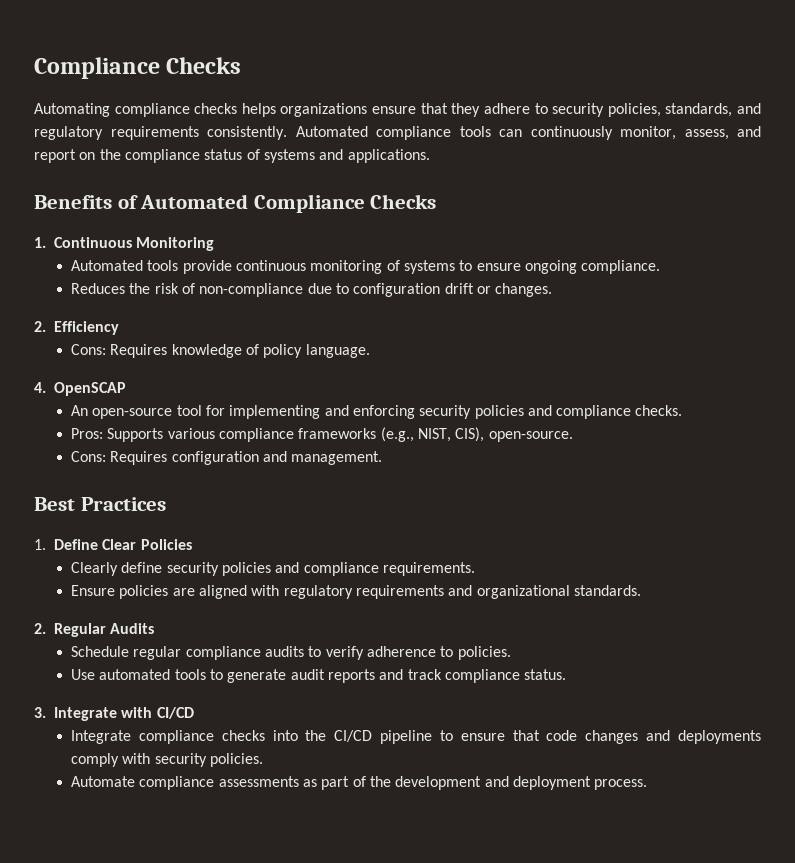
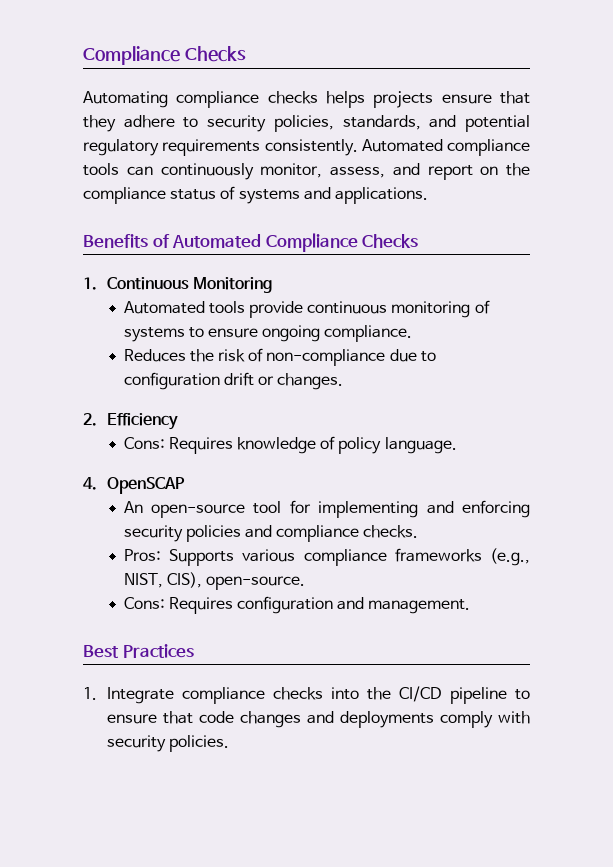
[280,103,368,117] organizations -> [373,91,434,108] projects
(762, 108) none -> [465,115,530,132] potential
[54,539,192,550] [70,562,475,576] [70,585,641,599] [34,623,155,637] [70,646,511,660] [70,669,567,683] [34,707,194,721] Define Clear Policies // Clearly define security policies and compliance requirements. // Ensure policies are aligned with regulatory requirements and organizational standards. // 2. Regular Audits // Schedule regular compliance audits to verify adherence to policies. // Use automated tools to generate audit reports and track compliance status. // 3. Integrate with CI/CD // -> (97, 693) none
[70,776,648,790] // Automate compliance assessments as part of the development and deployment process. -> (229, 743) none

